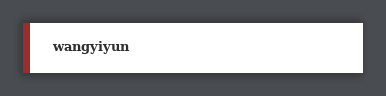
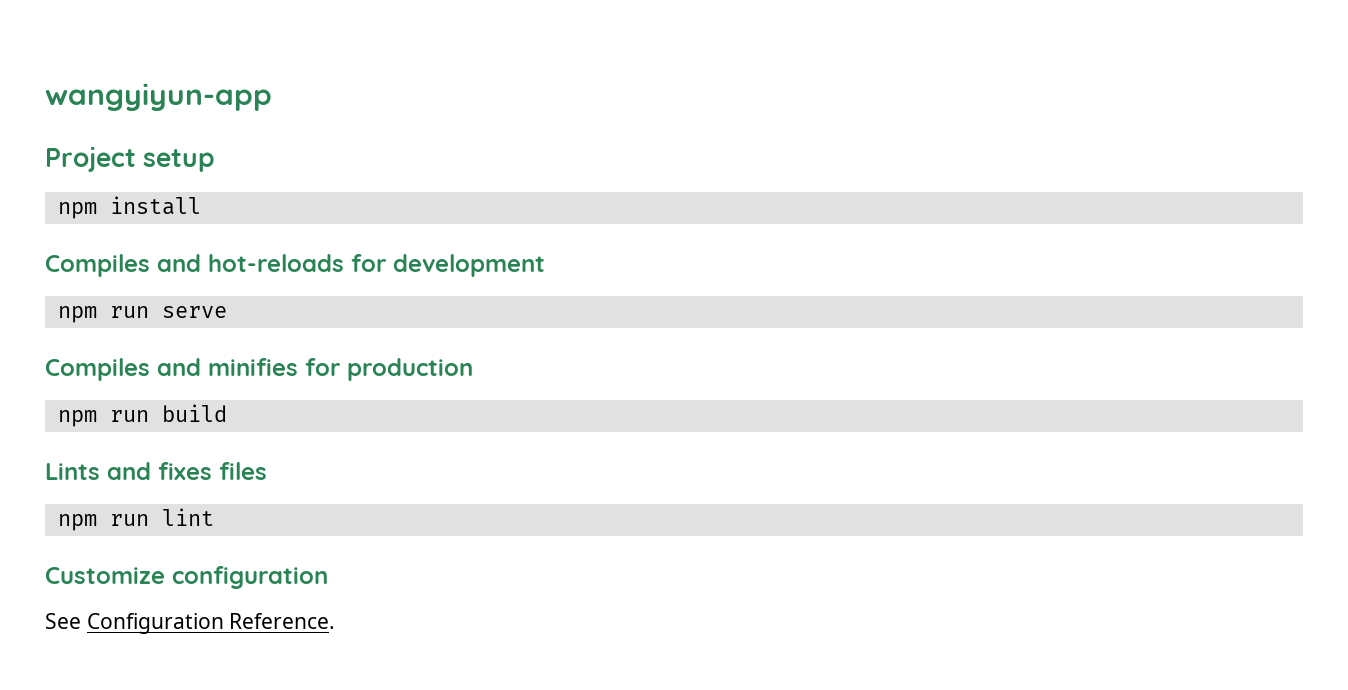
[52,41,130,54] wangyiyun -> [45,83,272,111] [45,146,216,172] [57,196,201,219] [45,254,545,277] [57,306,227,323] [45,358,473,381] [57,404,227,427] [45,462,267,480] [57,508,214,531] [45,566,328,589] [45,613,336,634] wangyiyun-app // Project setup // npm install // Compiles and hot-reloads for development // npm run serve // Compiles and minifies for production // npm run build // Lints and fixes files // npm run lint // Customize configuration // See Configuration Reference.

